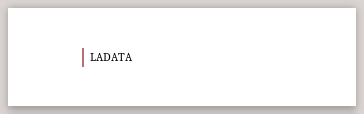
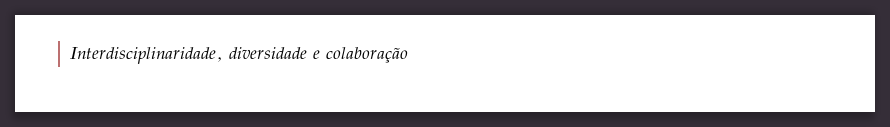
[90,53,134,61] LADATA -> [70,47,409,64] Interdisciplinaridade, diversidade e colaboração

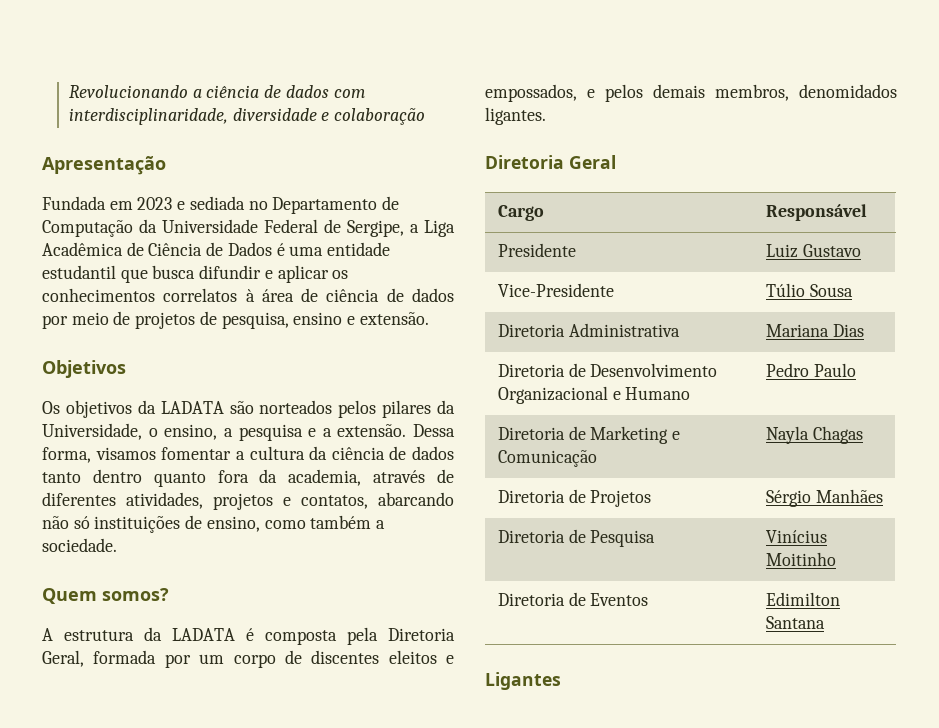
[70,47,409,64] Interdisciplinaridade, diversidade e colaboração -> [68,85,365,98] [68,107,426,125] [42,156,166,175] [42,196,400,214] [42,219,455,237] [42,242,391,256] [42,265,349,283] [42,288,454,302] [42,311,429,329] [42,360,126,378] [42,400,455,418] [42,423,455,441] [42,446,454,463] [42,469,454,487] [42,492,454,510] [42,515,386,533] [42,538,117,552] [42,588,169,604] [42,627,455,645] [42,650,454,668] [485,84,897,102] [485,107,546,125] [485,155,616,169] [498,205,545,221] [766,204,868,221] [498,243,577,257] [766,244,861,258] [498,283,615,297] [766,283,853,297] [498,323,680,337] [766,324,864,337] [498,363,718,377] [498,386,691,404] [766,363,856,377] [498,426,681,444] [498,450,598,467] [766,426,863,444] [498,489,652,507] [766,489,883,507] [498,529,656,547] [766,530,828,543] [766,552,837,566] [498,592,649,606] [766,592,841,606] [766,616,826,629] [485,672,561,690] Revolucionando a ciência de dados com interdisciplinaridade, diversidade e colaboração // Apresentação // Fundada em 2023 e sediada no Departamento de Computação da Universidade Federal de Sergipe, a Liga Acadêmica de Ciência de Dados é uma entidade estudantil que busca difundir e aplicar os conhecimentos correlatos à área de ciência de dados por meio de projetos de pesquisa, ensino e extensão. // Objetivos // Os objetivos da LADATA são norteados pelos pilares da Universidade, o ensino, a pesquisa e a extensão. Dessa forma, visamos fomentar a cultura da ciência de dados tanto dentro quanto fora da academia, através de diferentes atividades, projetos e contatos, abarcando não só instituições de ensino, como também a sociedade. // Quem somos? // A estrutura da LADATA é composta pela Diretoria Geral, formada por um corpo de discentes eleitos e empossados, e pelos demais membros, denomidados ligantes. // Diretoria Geral // Cargo | Responsável // Presidente | Luiz Gustavo // Vice-Presidente | Túlio Sousa // Diretoria Administrativa | Mariana Dias // Diretoria de Desenvolvimento Organizacional e Humano | Pedro Paulo // Diretoria de Marketing e Comunicação | Nayla Chagas // Diretoria de Projetos | Sérgio Manhães // Diretoria de Pesquisa | Vinícius Moitinho // Diretoria de Eventos | Edimilton Santana // Ligantes

